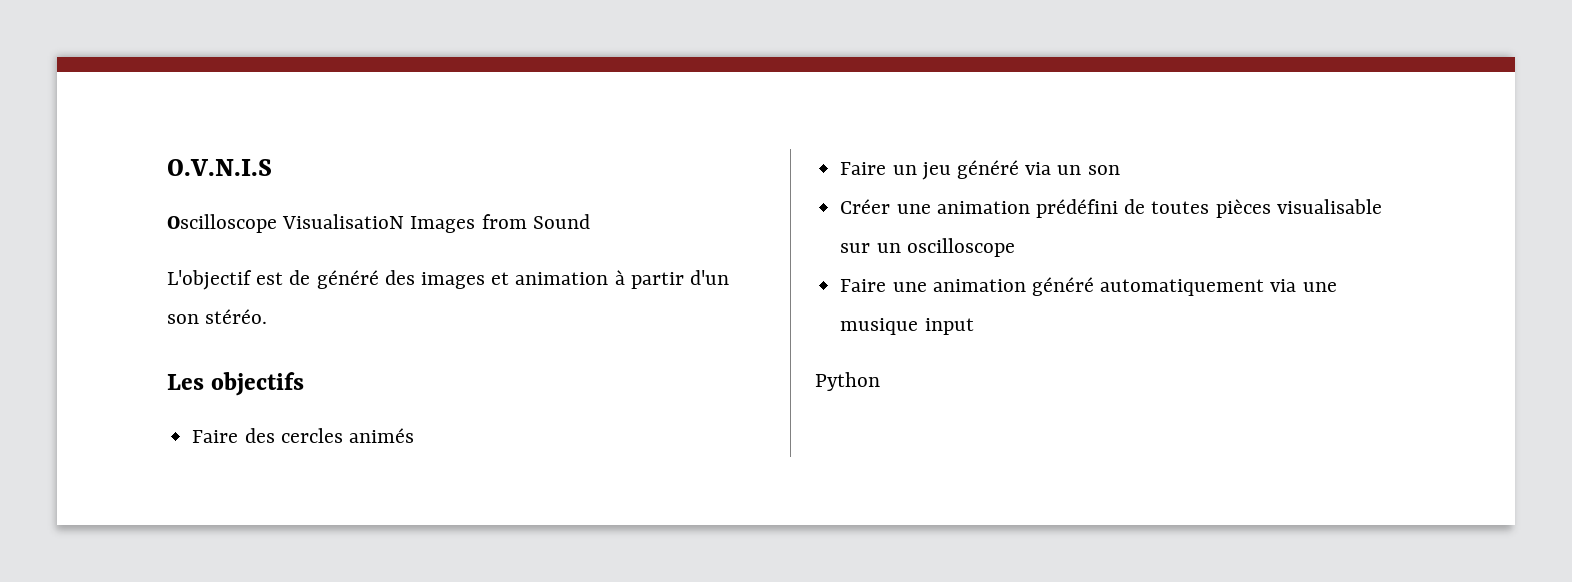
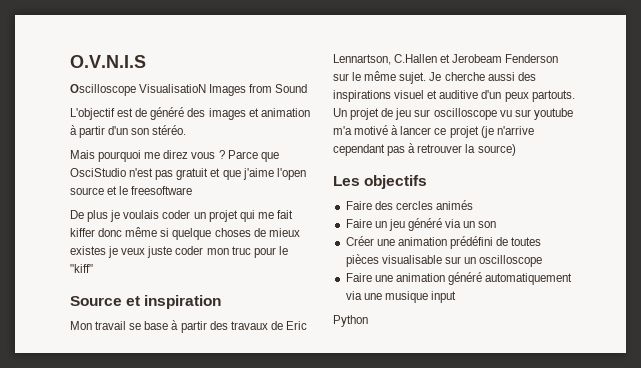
(268, 316) none -> [70,150,279,162] [70,168,306,180] [70,186,193,195] [70,210,293,222] [70,227,300,240] [70,246,288,258] [70,264,93,273] [70,295,222,309] [70,320,307,333] [333,54,559,65] [333,71,536,84] [333,90,575,102] [333,108,573,120] [333,125,534,138] [333,143,516,156] // Mais pourquoi me direz vous ? Parce que OsciStudio n'est pas gratuit et que j'aime l'open source et le freesoftware // De plus je voulais coder un projet qui me fait kiffer donc même si quelque choses de mieux existes je veux juste coder mon truc pour le "kiff" // Source et inspiration // Mon travail se base à partir des travaux de Eric Lennartson, C.Hallen et Jerobeam Fenderson sur le même sujet. Je cherche aussi des inspirations visuel et auditive d'un peux partouts. Un projet de jeu sur oscilloscope vu sur youtube m'a motivé à lancer ce projet (je n'arrive cependant pas à retrouver la source)

